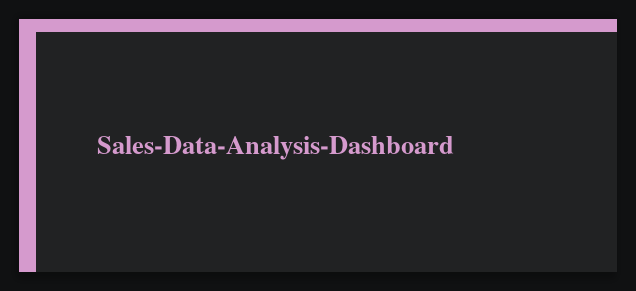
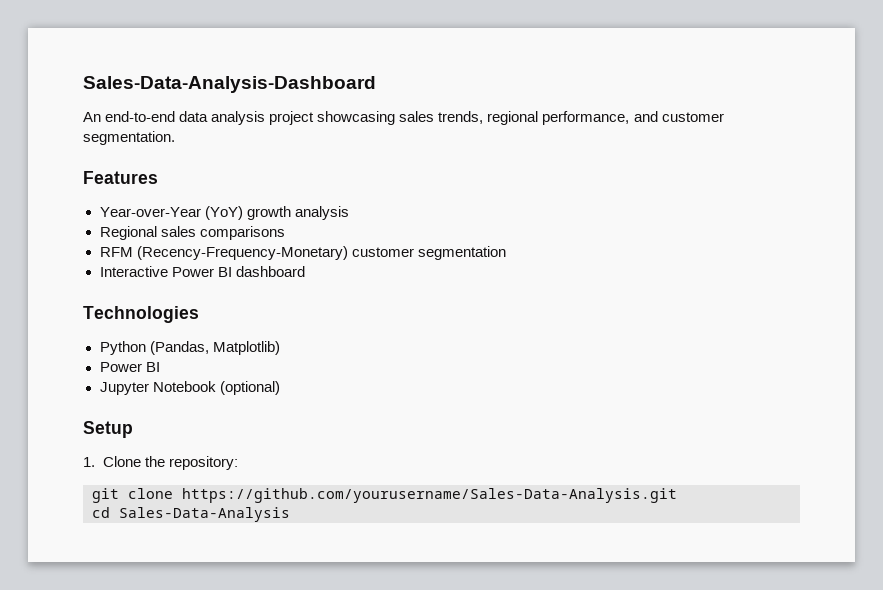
(454, 148) none -> [83,111,724,125] [83,131,175,145] [83,171,158,184] [99,206,349,220] [99,226,285,240] [99,246,506,260] [99,266,305,277] [83,306,199,323] [99,341,280,355] [99,362,160,372] [99,381,280,395] [83,421,133,438] [83,456,238,470] [92,488,677,503] [92,507,290,522] // An end-to-end data analysis project showcasing sales trends, regional performance, and customer segmentation. // Features // Year-over-Year (YoY) growth analysis // Regional sales comparisons // RFM (Recency-Frequency-Monetary) customer segmentation // Interactive Power BI dashboard // Technologies // Python (Pandas, Matplotlib) // Power BI // Jupyter Notebook (optional) // Setup // 1. Clone the repository: // git clone https://github.com/yourusername/Sales-Data-Analysis.git // cd Sales-Data-Analysis

